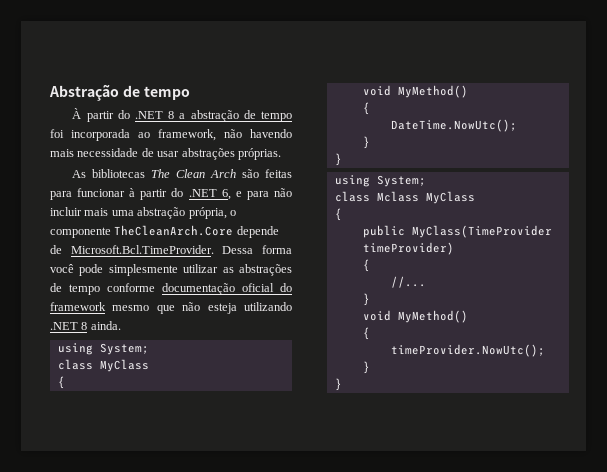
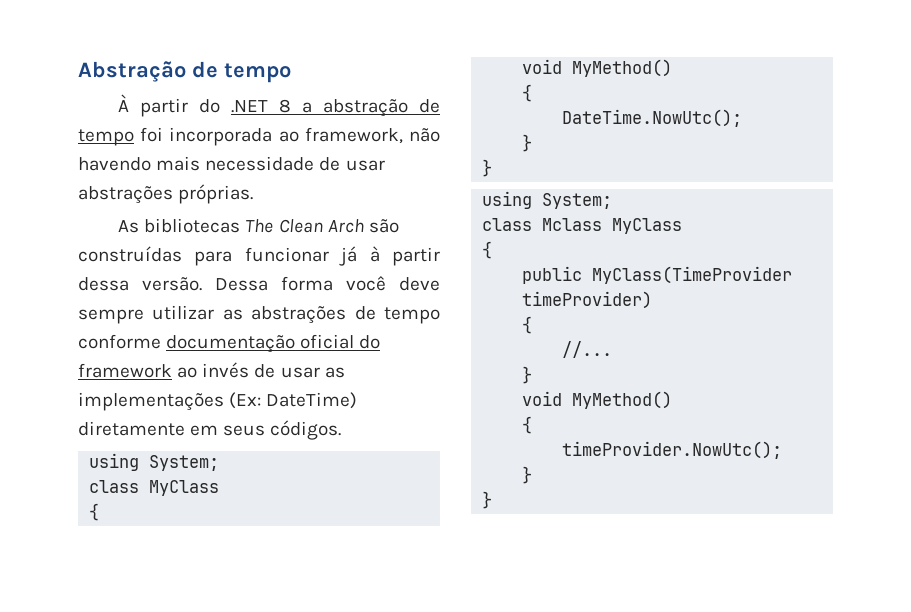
[265,169,292,178] feitas -> [78,246,182,262] construídas
(126, 192) none -> [339,246,358,266] já
[171,188,292,200] [50,207,236,219] [50,225,279,238] [50,245,214,254] do .NET 6, e para não incluir mais uma abstração própria, o componente TheCleanArch.Core depende de Microsoft.Bcl.TimeProvider. -> [78,277,202,291] dessa versão.
[79,264,178,276] pode simplesmente -> [399,277,440,291] [78,309,144,324] deve sempre
[112,302,292,314] [50,321,121,330] mesmo que não esteja utilizando .NET 8 ainda. -> [177,362,345,378] [78,392,358,411] [78,420,342,440] ao invés de usar as implementações (Ex: DateTime) diretamente em seus códigos.

